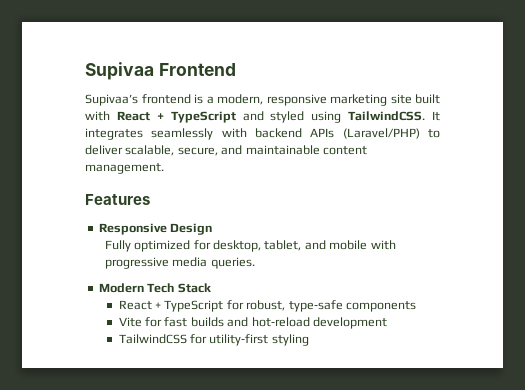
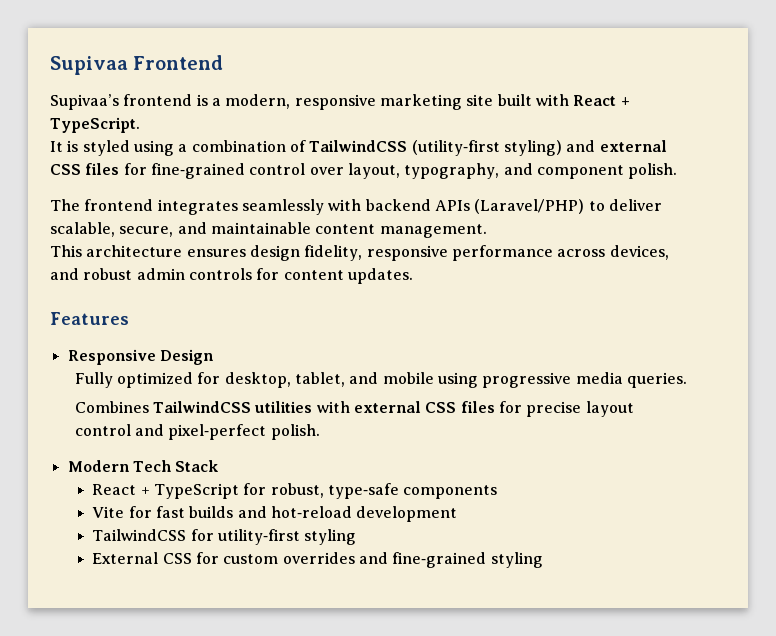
[170,111,440,123] TypeScript and styled using TailwindCSS. It -> [50,117,140,133] [50,140,667,156] [50,163,678,179] [50,199,154,211] TypeScript. // It is styled using a combination of TailwindCSS (utility‑first styling) and external CSS files for fine‑grained control over layout, typography, and component polish. // The frontend
(164, 168) none -> [50,245,669,261] [50,268,413,284] // This architecture ensures design fidelity, responsive performance across devices, and robust admin controls for content updates.
[370,240,396,250] with -> [437,372,478,388] using
(255, 263) none -> [74,401,634,417] [74,424,320,440] // Combines TailwindCSS utilities with external CSS files for precise layout control and pixel‑perfect polish.
(309, 340) none -> [92,552,543,568] // External CSS for custom overrides and fine‑grained styling

